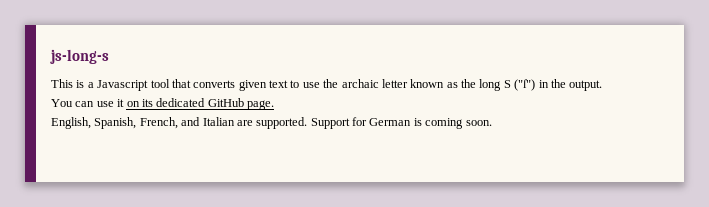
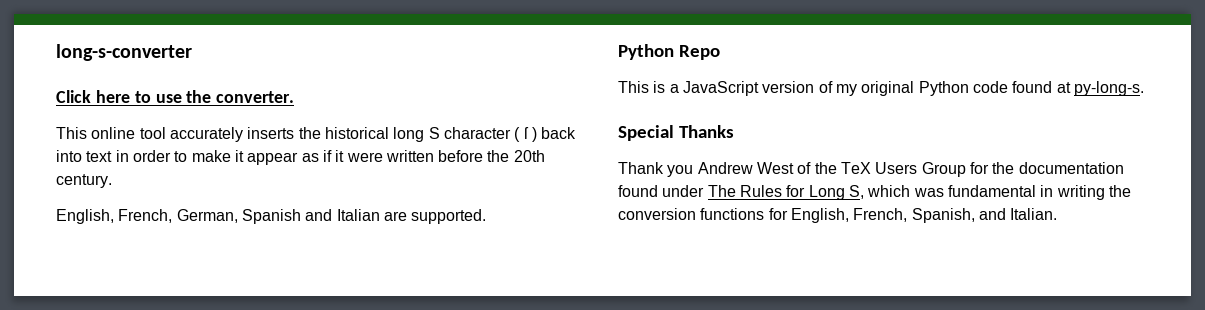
[50,49,109,64] [51,79,603,91] [51,98,274,110] [51,117,492,129] js-long-s // This is a Javascript tool that converts given text to use the archaic letter known as the long S ("ſ") in the output. // You can use it on its dedicated GitHub page. // English, Spanish, French, and Italian are supported. Support for German is coming soon. -> [56,44,192,61] [56,90,295,103] [56,127,577,142] [56,150,545,165] [56,174,112,188] [56,209,487,224] [618,44,720,60] [618,81,1144,96] [618,125,734,141] [618,162,1124,177] [618,185,1131,200] [618,208,1058,223] long-s-converter // Click here to use the converter. // This online tool accurately inserts the historical long S character ( ſ ) back into text in order to make it appear as if it were written before the 20th century. // English, French, German, Spanish and Italian are supported. // Python Repo // This is a JavaScript version of my original Python code found at py-long-s. // Special Thanks // Thank you Andrew West of the TeX Users Group for the documentation found under The Rules for Long S, which was fundamental in writing the conversion functions for English, French, Spanish, and Italian.

